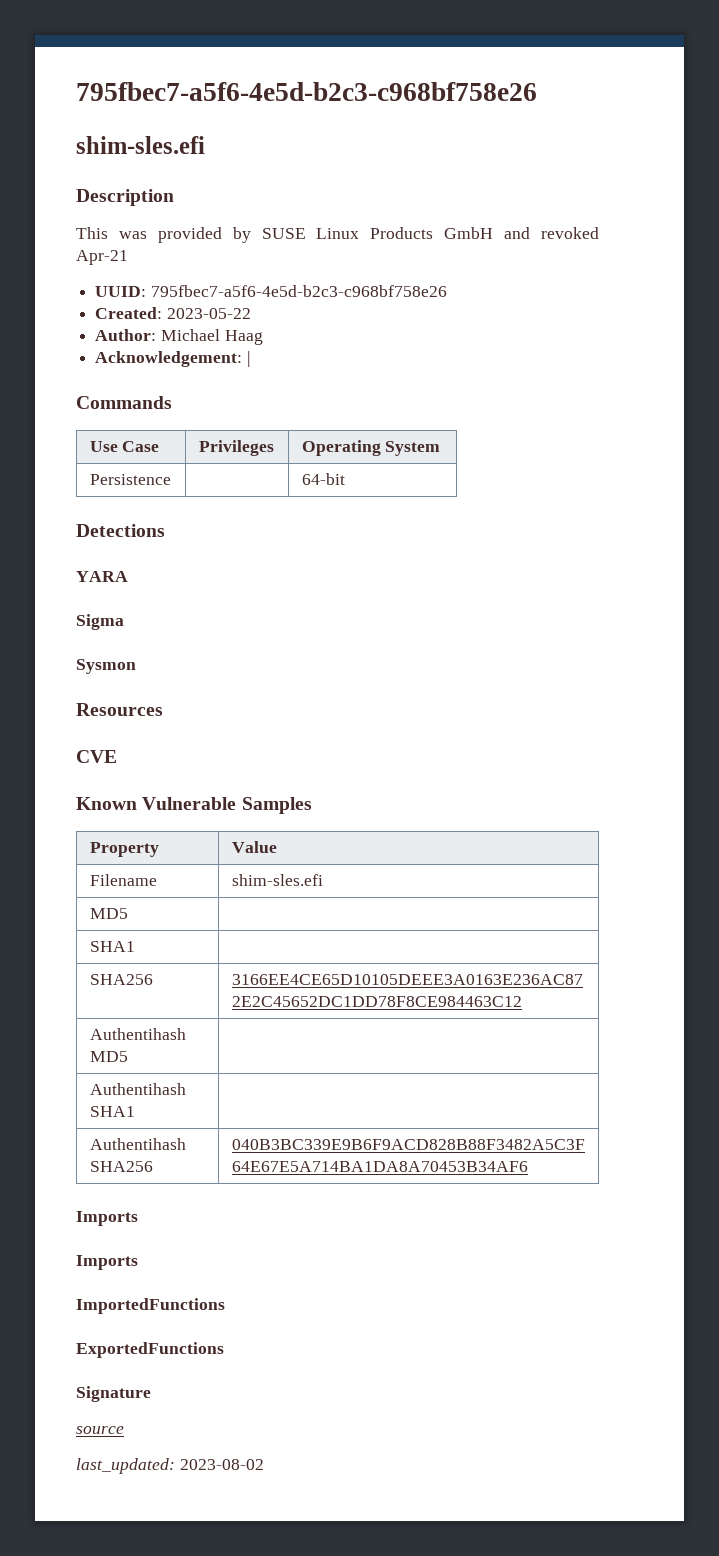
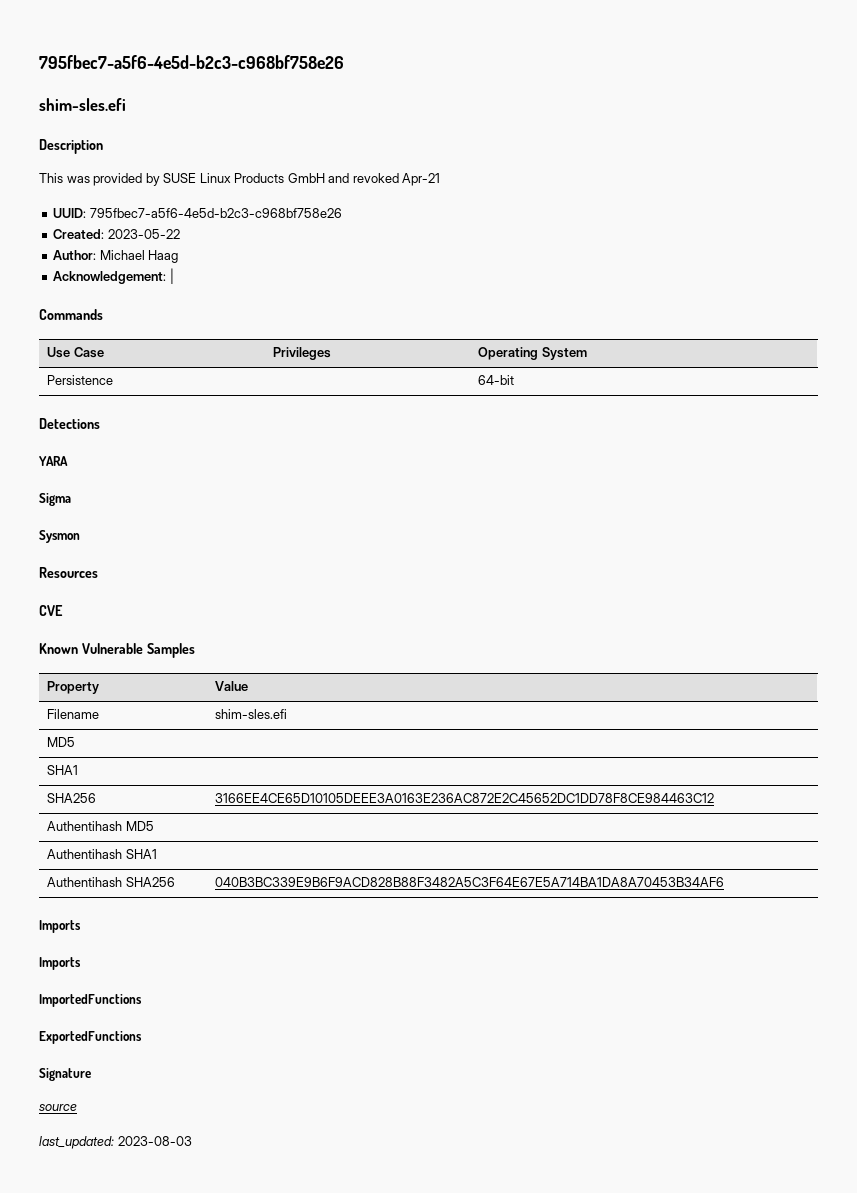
[179,1459,264,1470] 2023-08-02 -> [117,1136,192,1146] 2023-08-03

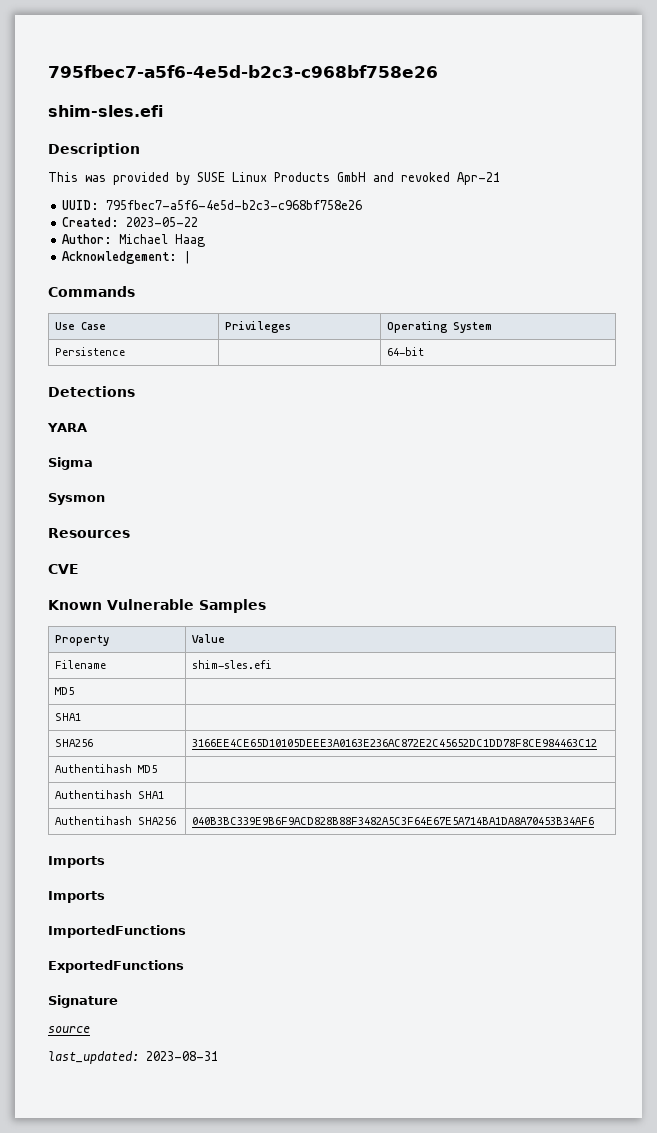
[117,1136,192,1146] 2023-08-03 -> [146,1051,218,1061] 2023-08-31

